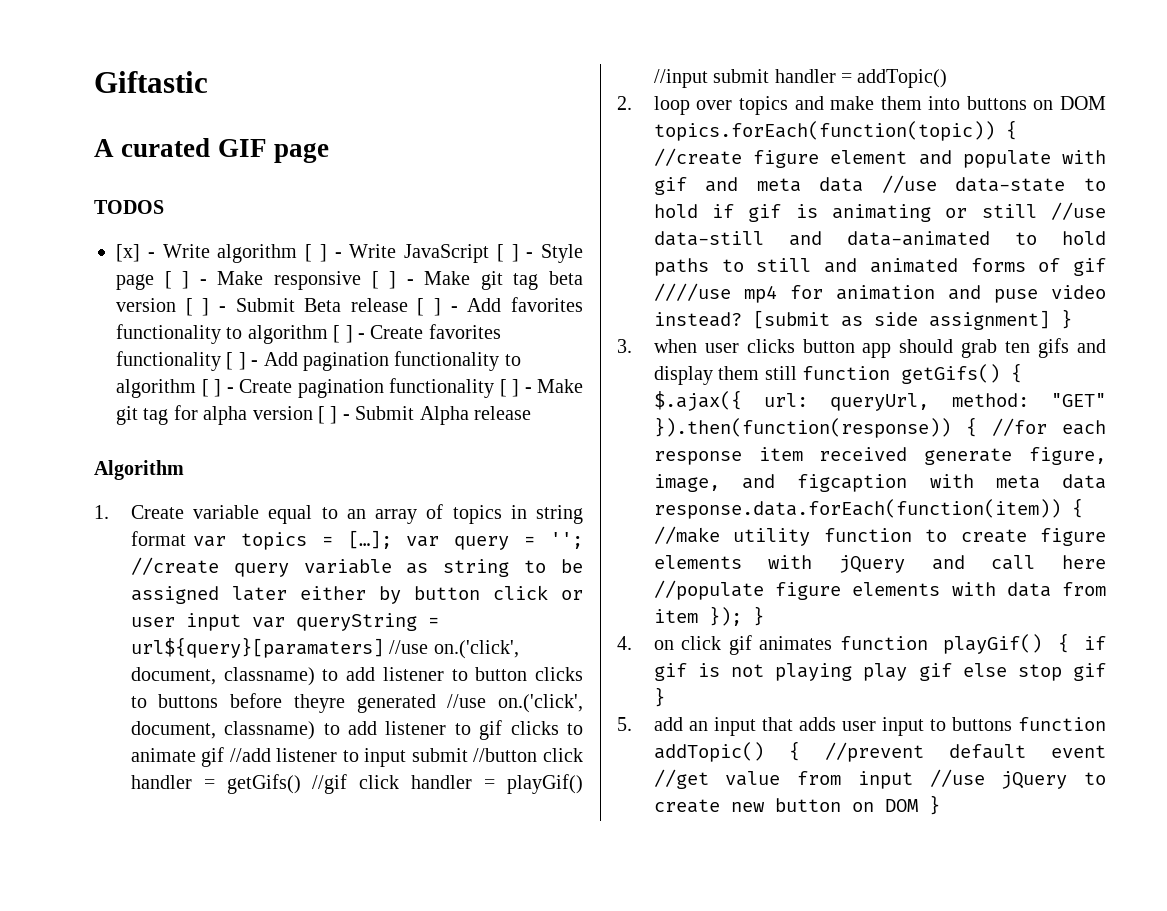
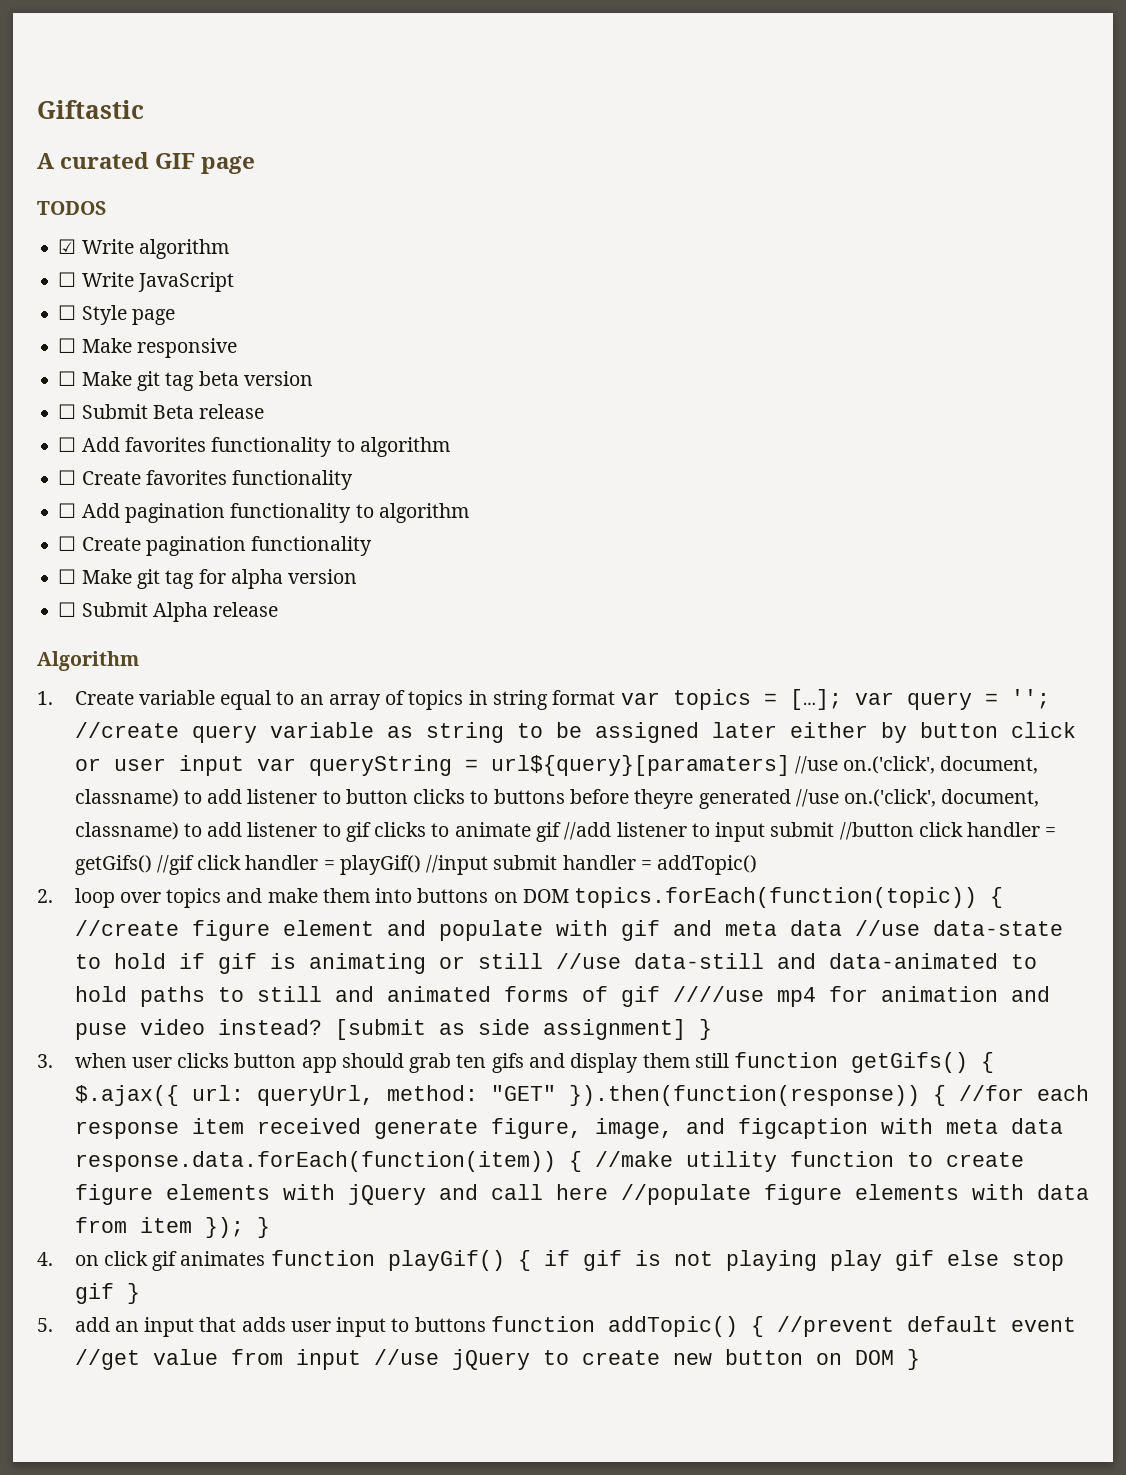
[116,244,155,262] [x] - -> [58,239,77,254] ☑
[305,244,342,262] [ ] - -> [58,272,77,287] // ☐
[496,244,534,262] [ ] - -> [58,305,77,320] // ☐
[164,271,207,289] [ ] - -> [58,338,77,353] // ☐
[371,271,414,289] [ ] - -> [58,371,77,386] // ☐
[185,298,226,316] [ ] - -> [58,404,77,419] // ☐
[417,298,458,316] [ ] - -> [58,437,77,452] // ☐
[333,325,365,343] [ ] - -> [58,470,77,485] // ☐
[226,352,259,370] [ ] - -> [58,503,77,518] // ☐
[201,379,234,397] [ ] - -> [58,536,77,551] // ☐
[499,379,532,397] [ ] - -> [58,569,77,584] // ☐
[318,406,350,424] [ ] - -> [58,602,77,617] // ☐

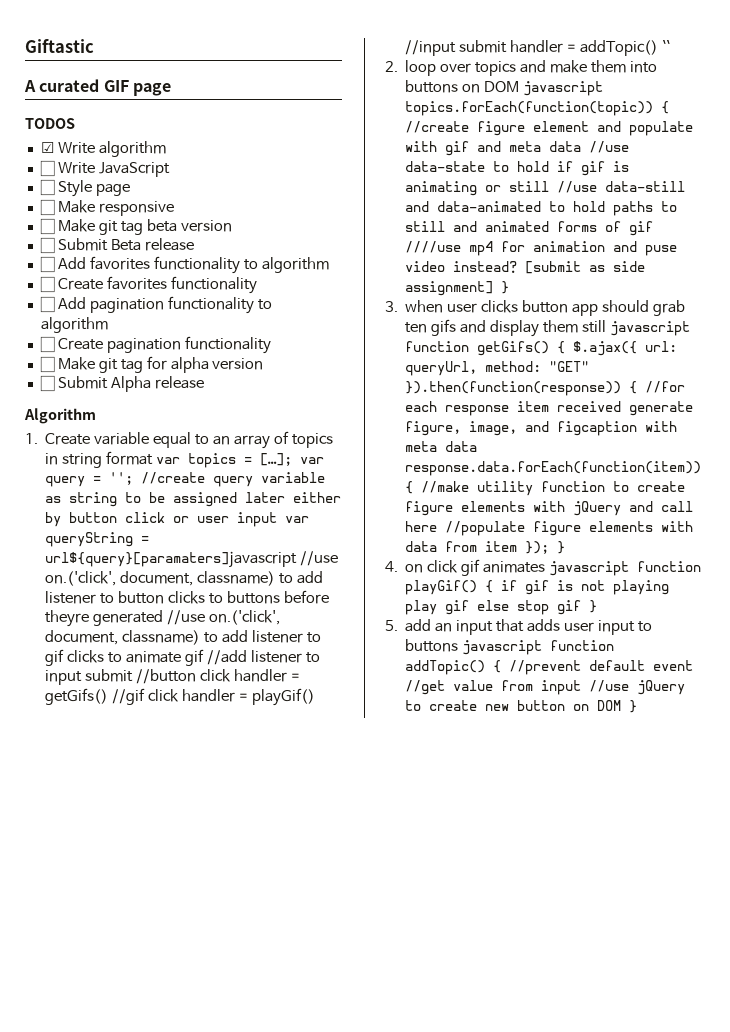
[490,755,790,776] url${query}[paramaters] -> [45,551,298,568] url${query}[paramaters]javascript
(758, 865) none -> [661,40,670,52] ``
(569, 896) none -> [522,81,603,96] javascript
(729, 1060) none -> [609,321,690,336] javascript
(266, 1258) none -> [548,561,629,576] javascript
(486, 1324) none -> [462,640,543,655] javascript

